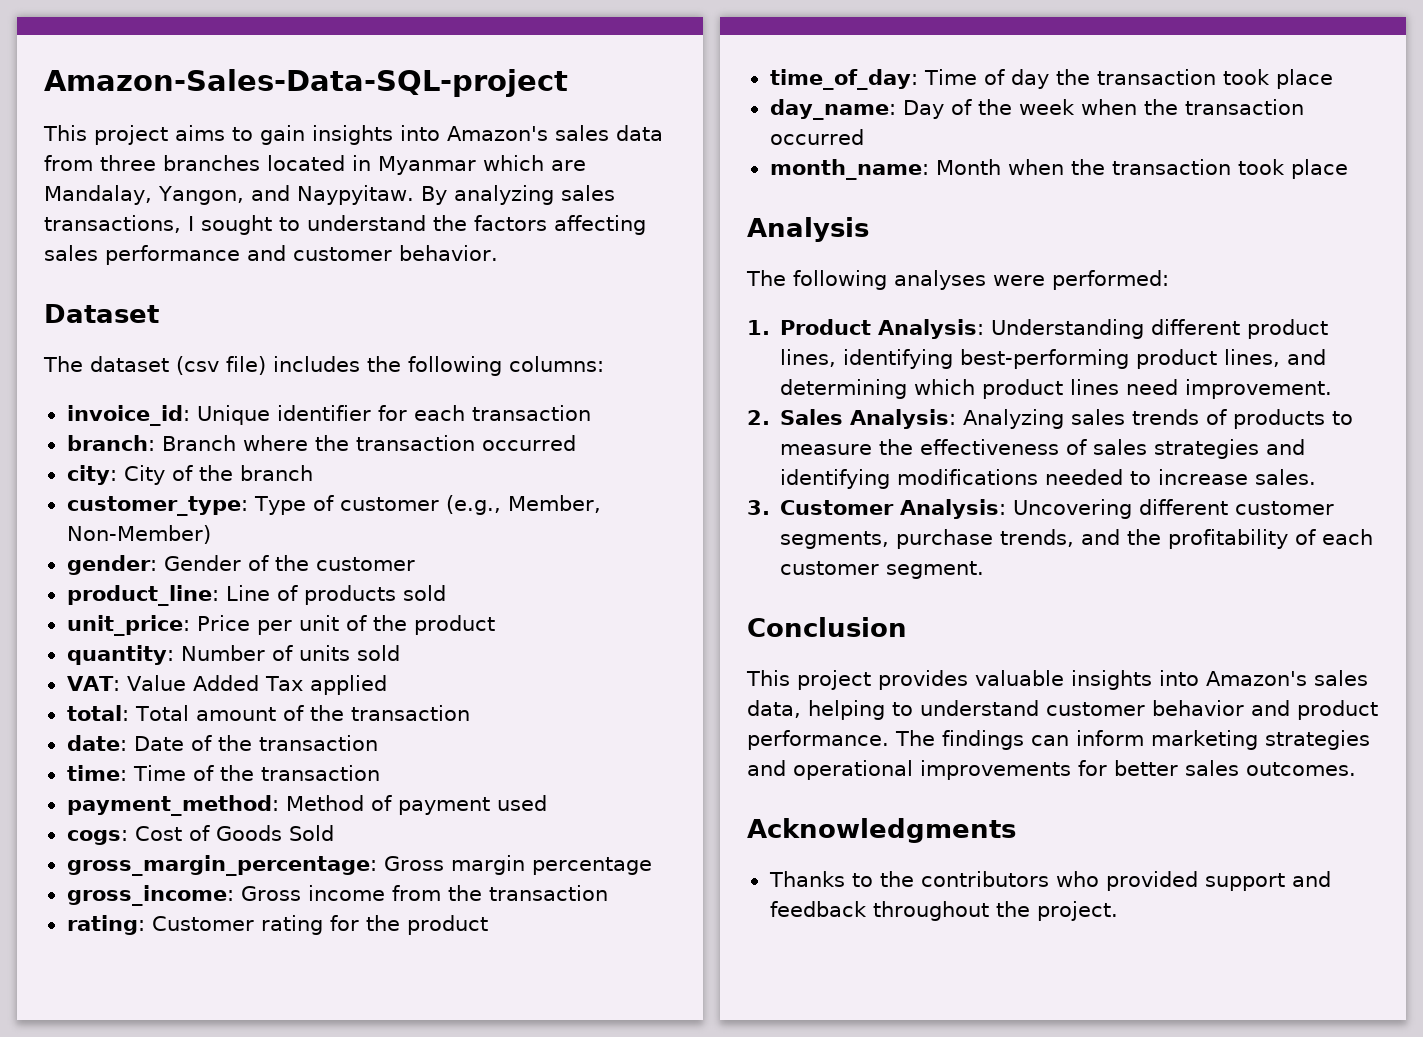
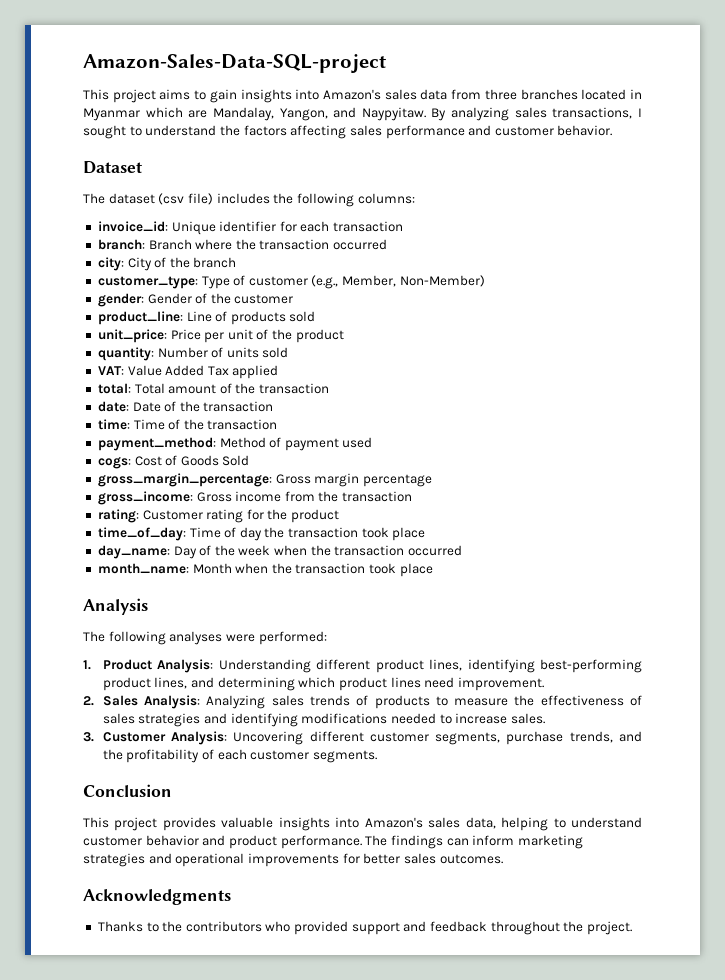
[886,561,985,579] segment. -> [312,750,377,763] segments.

